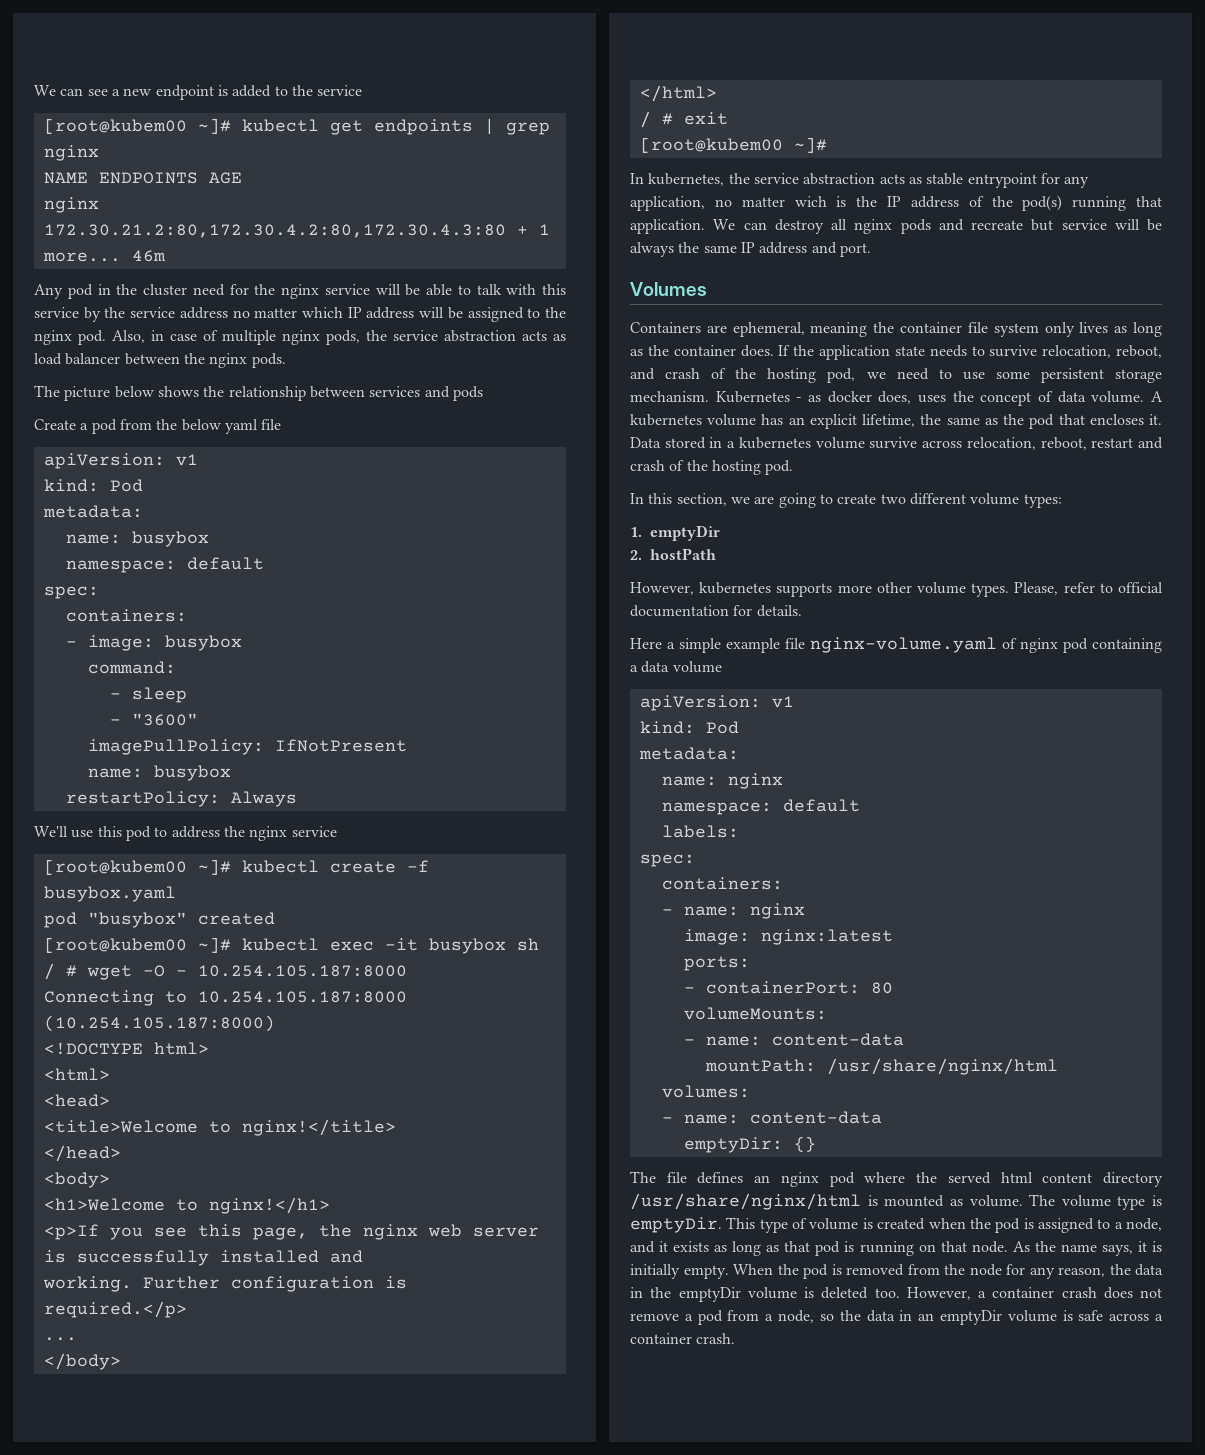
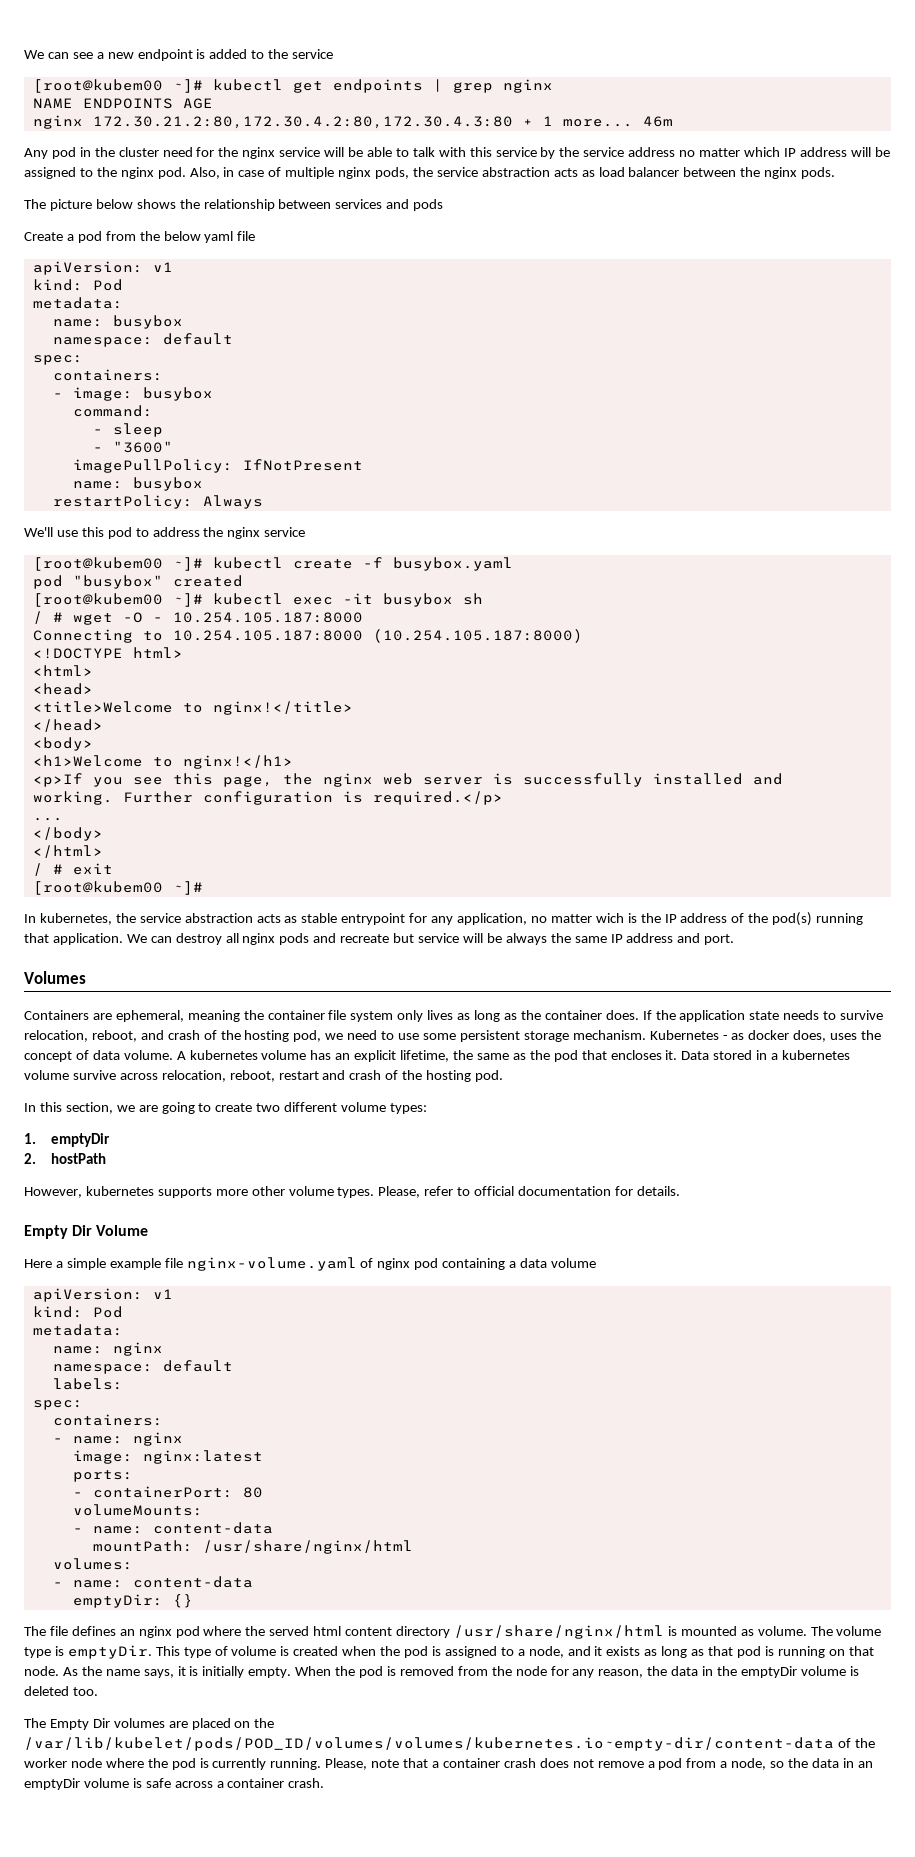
(802, 611) none -> [24,1225,149,1239] // Empty Dir Volume
[906,1287,971,1300] However, -> [24,1718,275,1730] [24,1737,875,1751] [24,1758,429,1770] // The Empty Dir volumes are placed on the /var/lib/kubelet/pods/POD_ID/volumes/volumes/kubernetes.io~empty-dir/content-data of the worker node where the pod is currently running. Please, note that

